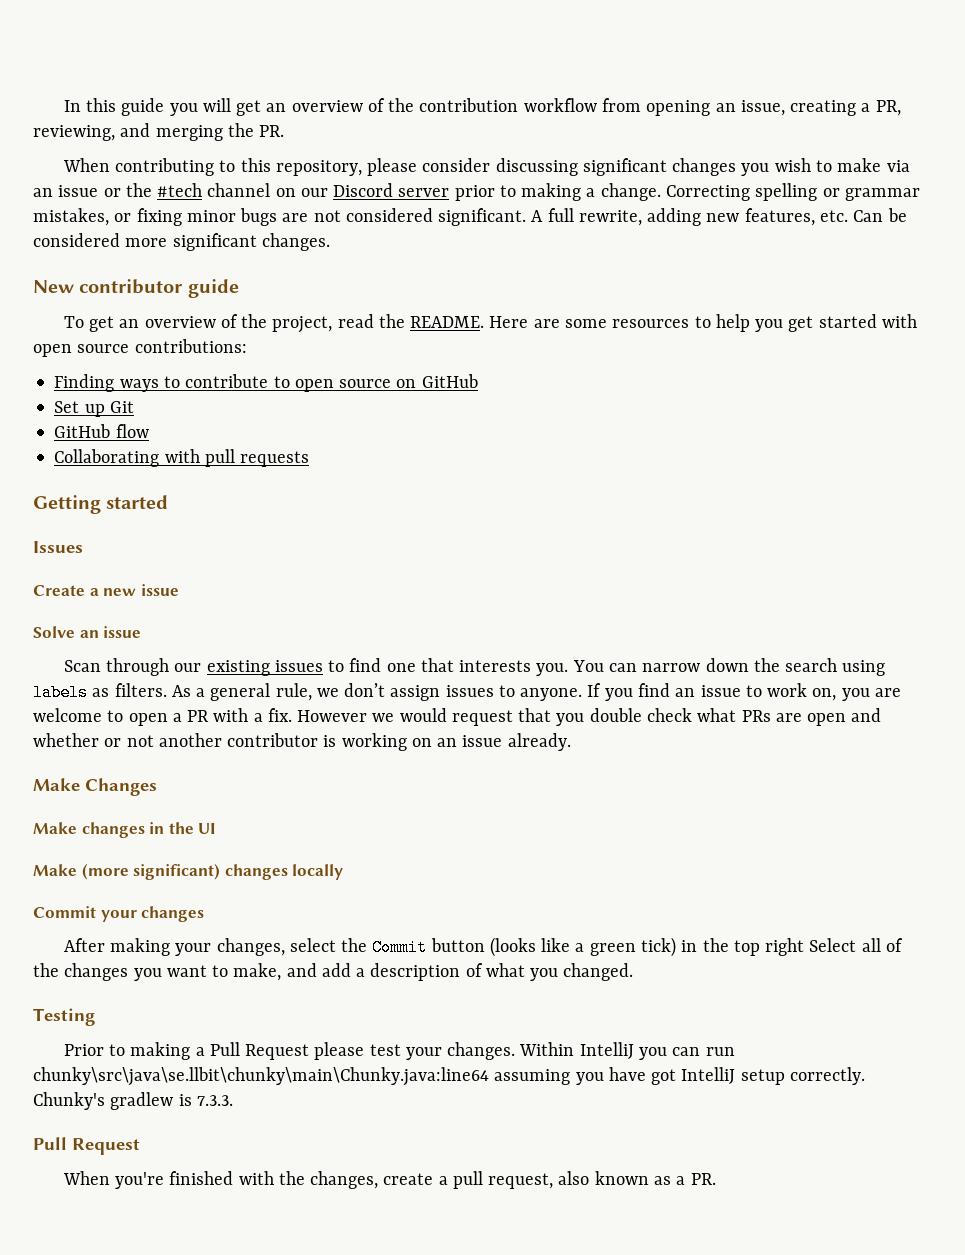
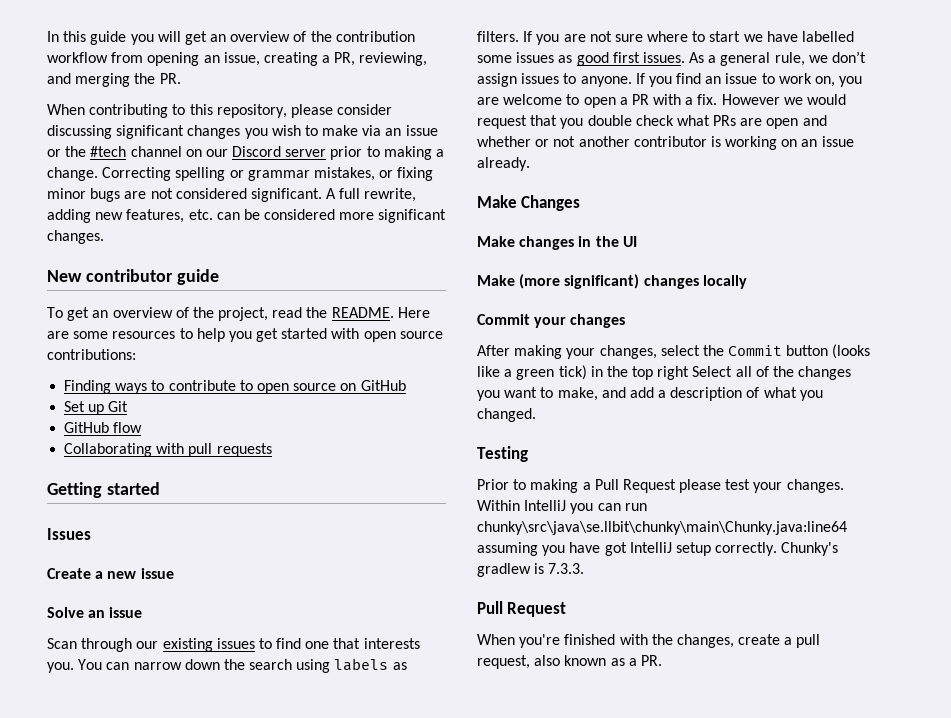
[853,210,884,222] Can -> [216,212,240,220] can
(167, 690) none -> [523,31,855,45] [477,52,685,66] If you are not sure where to start we have labelled some issues as good first issues.

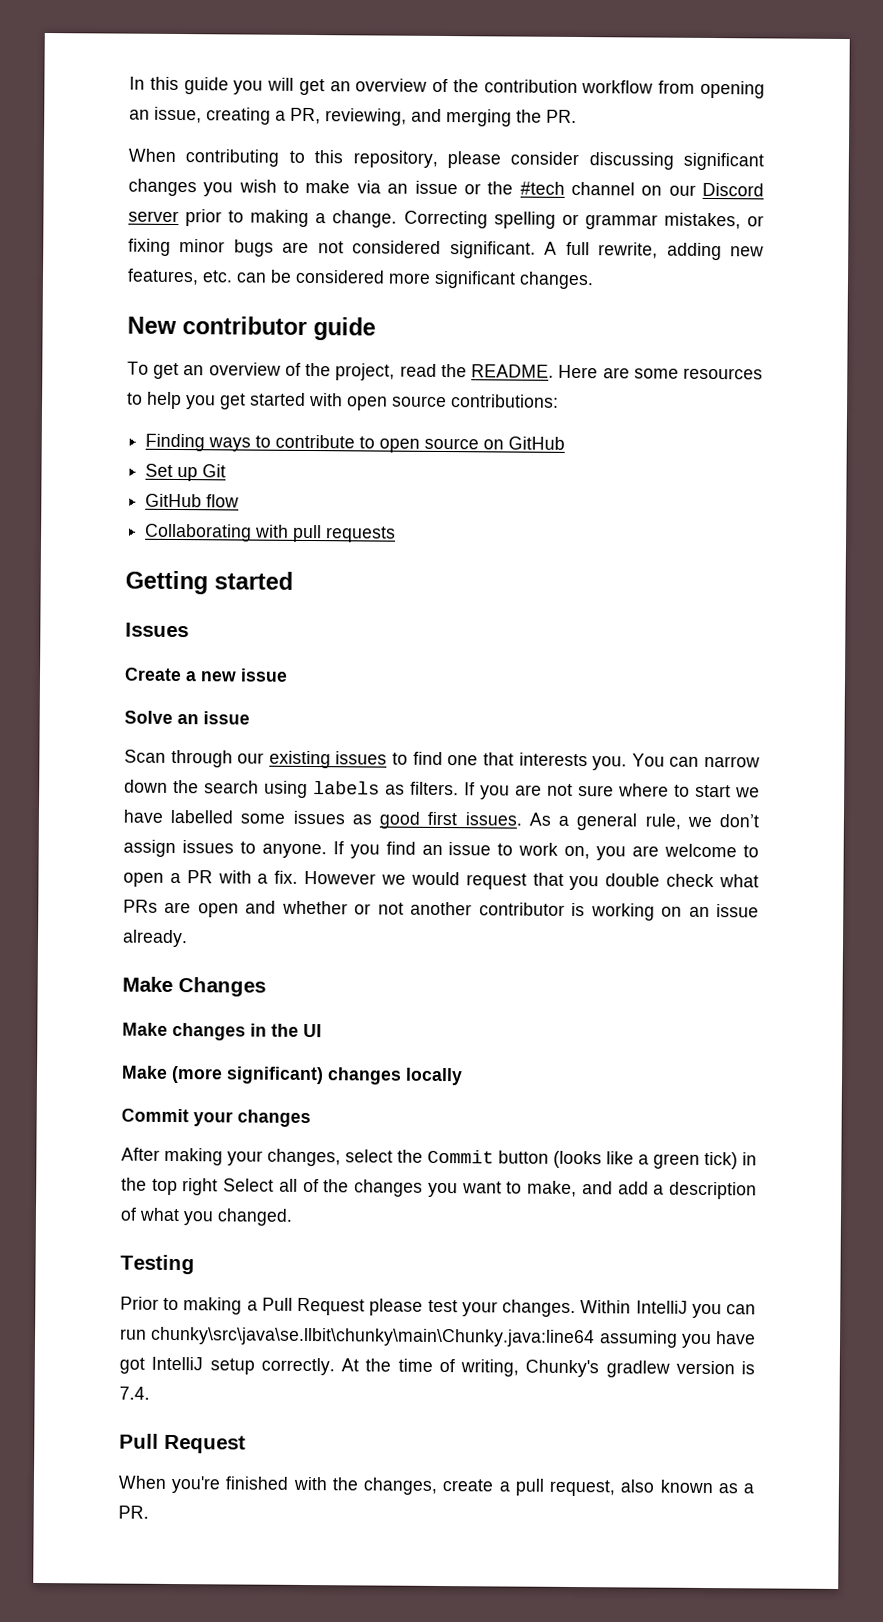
[781,542,839,556] [477,563,585,577] Chunky's gradlew is 7.3.3. -> [341,1358,755,1378] [119,1386,150,1400] At the time of writing, Chunky's gradlew version is 7.4.

